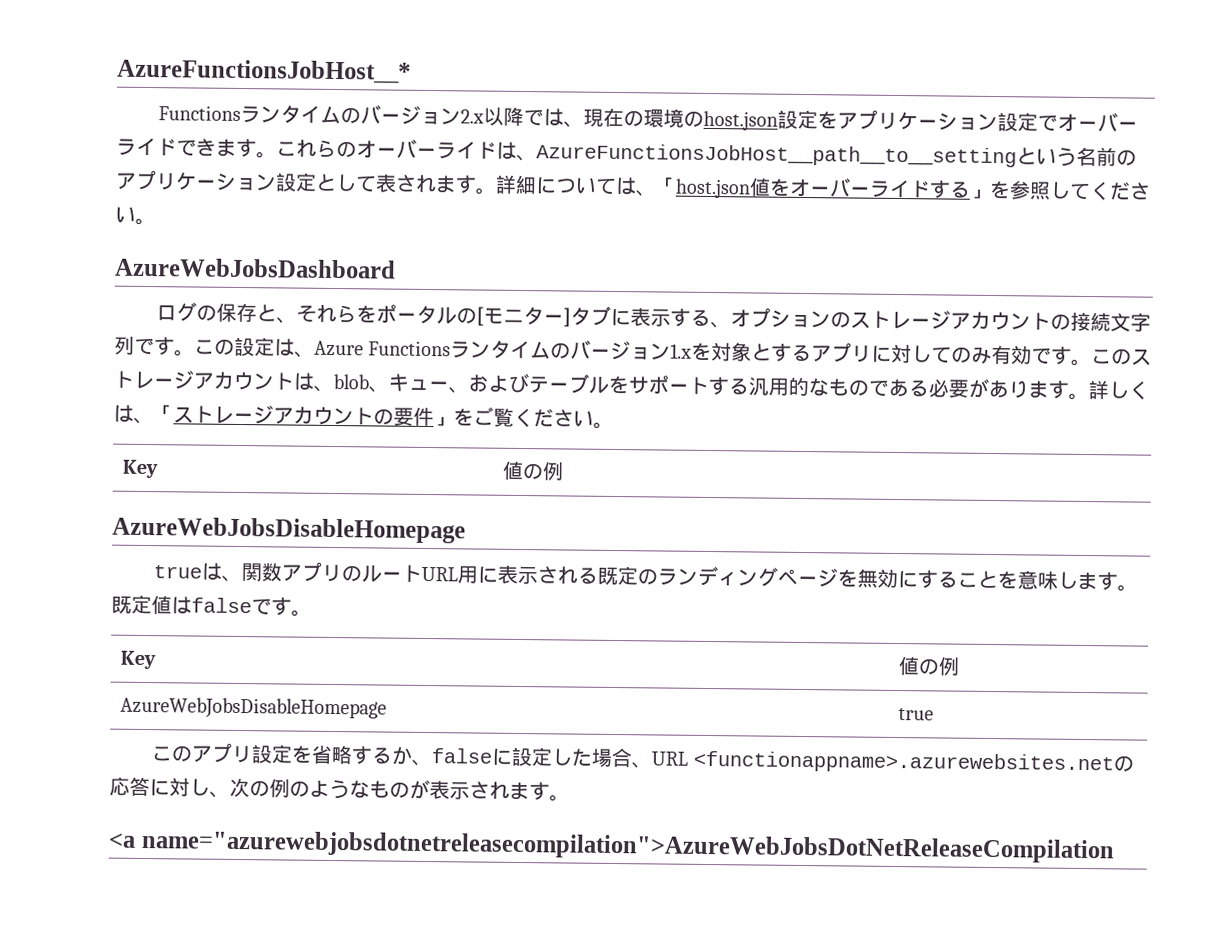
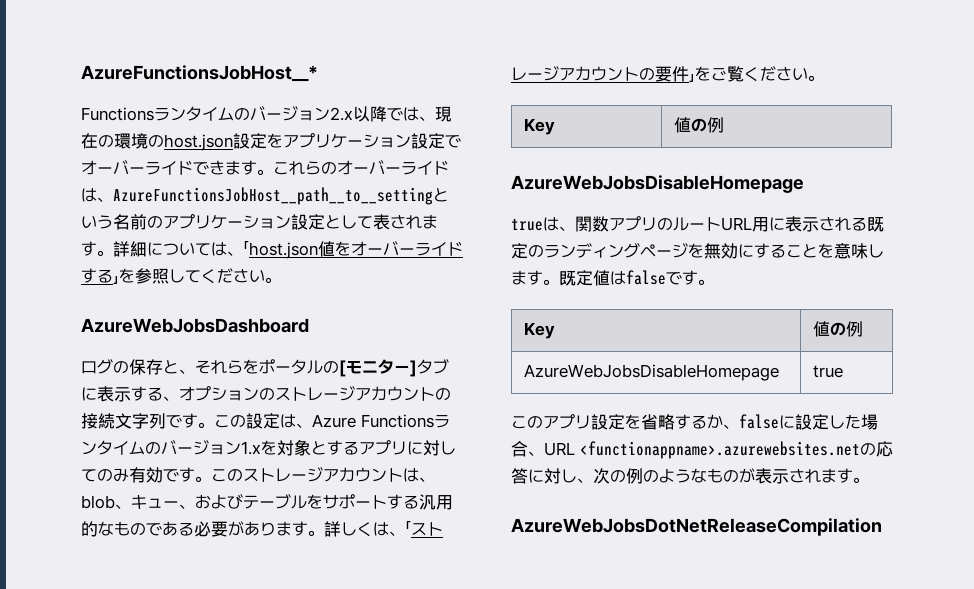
[108,829,1115,864] <a name="azurewebjobsdotnetreleasecompilation">AzureWebJobsDotNetReleaseCompilation -> [511,518,882,536] AzureWebJobsDotNetReleaseCompilation

